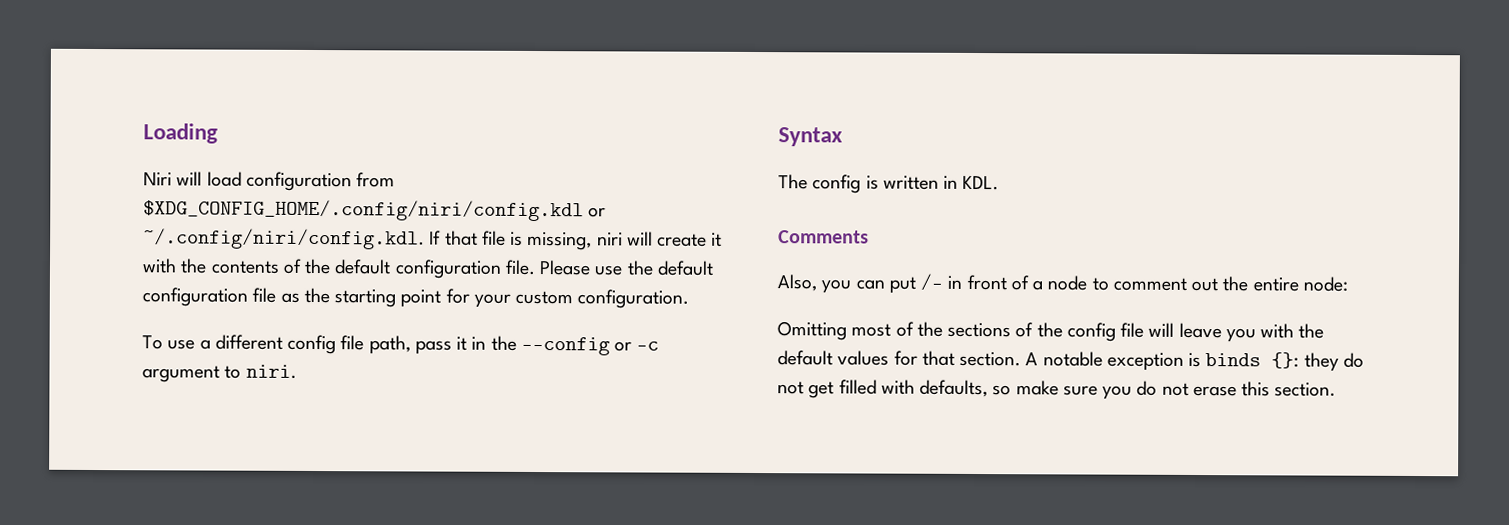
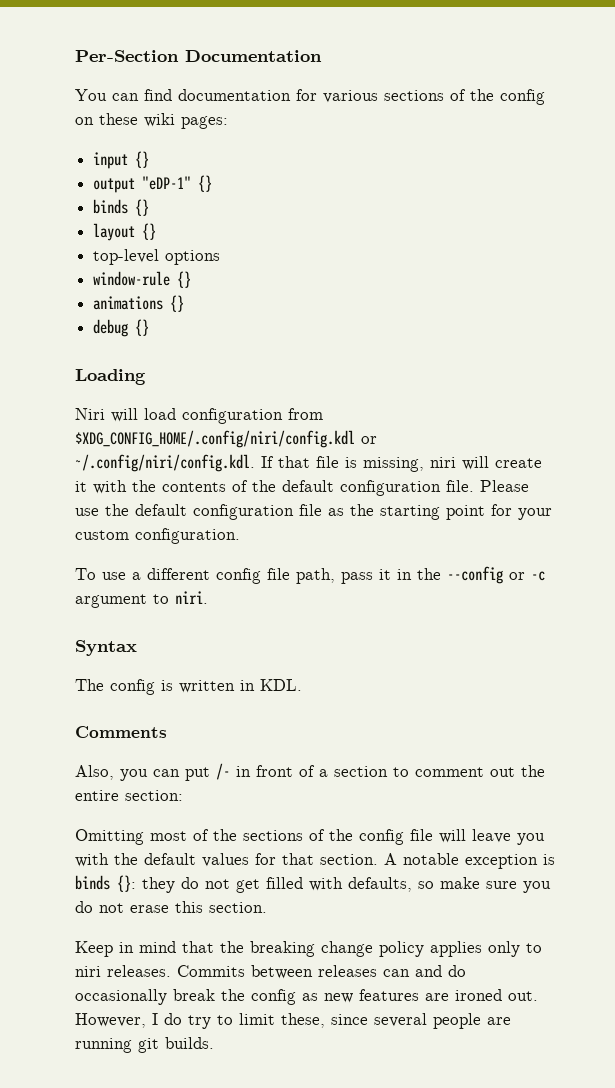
(143, 133) none -> [75,50,322,62] [75,89,545,105] [75,113,228,129] [93,151,150,169] [93,175,213,193] [93,199,150,216] [93,223,157,241] [93,249,221,265] [93,271,192,288] [93,295,185,312] [93,319,150,337] Per-Section Documentation // You can find documentation for various sections of the config on these wiki pages: // input {} // output "eDP-1" {} // binds {} // layout {} // top-level options // window-rule {} // animations {} // debug {} //
[1047,275,1088,291] node -> [334,766,388,777] section
[1302,276,1348,292] node: -> [125,790,183,801] section:
(1337, 389) none -> [75,941,542,957] [75,965,466,979] [75,989,538,1005] [75,1013,511,1029] [75,1037,214,1053] // Keep in mind that the breaking change policy applies only to niri releases. Commits between releases can and do occasionally break the config as new features are ironed out. However, I do try to limit these, since several people are running git builds.

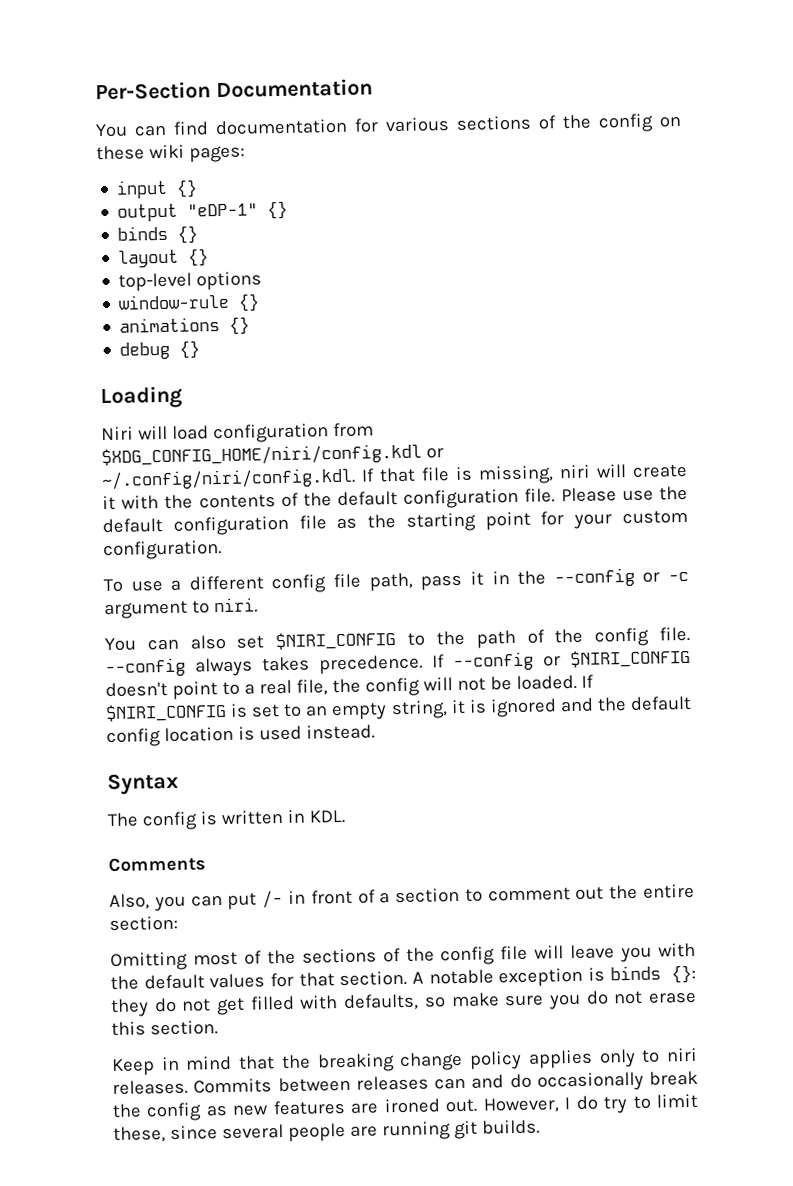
[75,430,355,448] $XDG_CONFIG_HOME/.config/niri/config.kdl -> [101,443,422,468] $XDG_CONFIG_HOME/niri/config.kdl
(208, 597) none -> [104,626,690,652] [105,648,691,678] [105,674,594,700] [105,695,692,723] [106,724,375,748] // You can also set $NIRI_CONFIG to the path of the config file. --config always takes precedence. If --config or $NIRI_CONFIG doesn't point to a real file, the config will not be loaded. If $NIRI_CONFIG is set to an empty string, it is ignored and the default config location is used instead.

